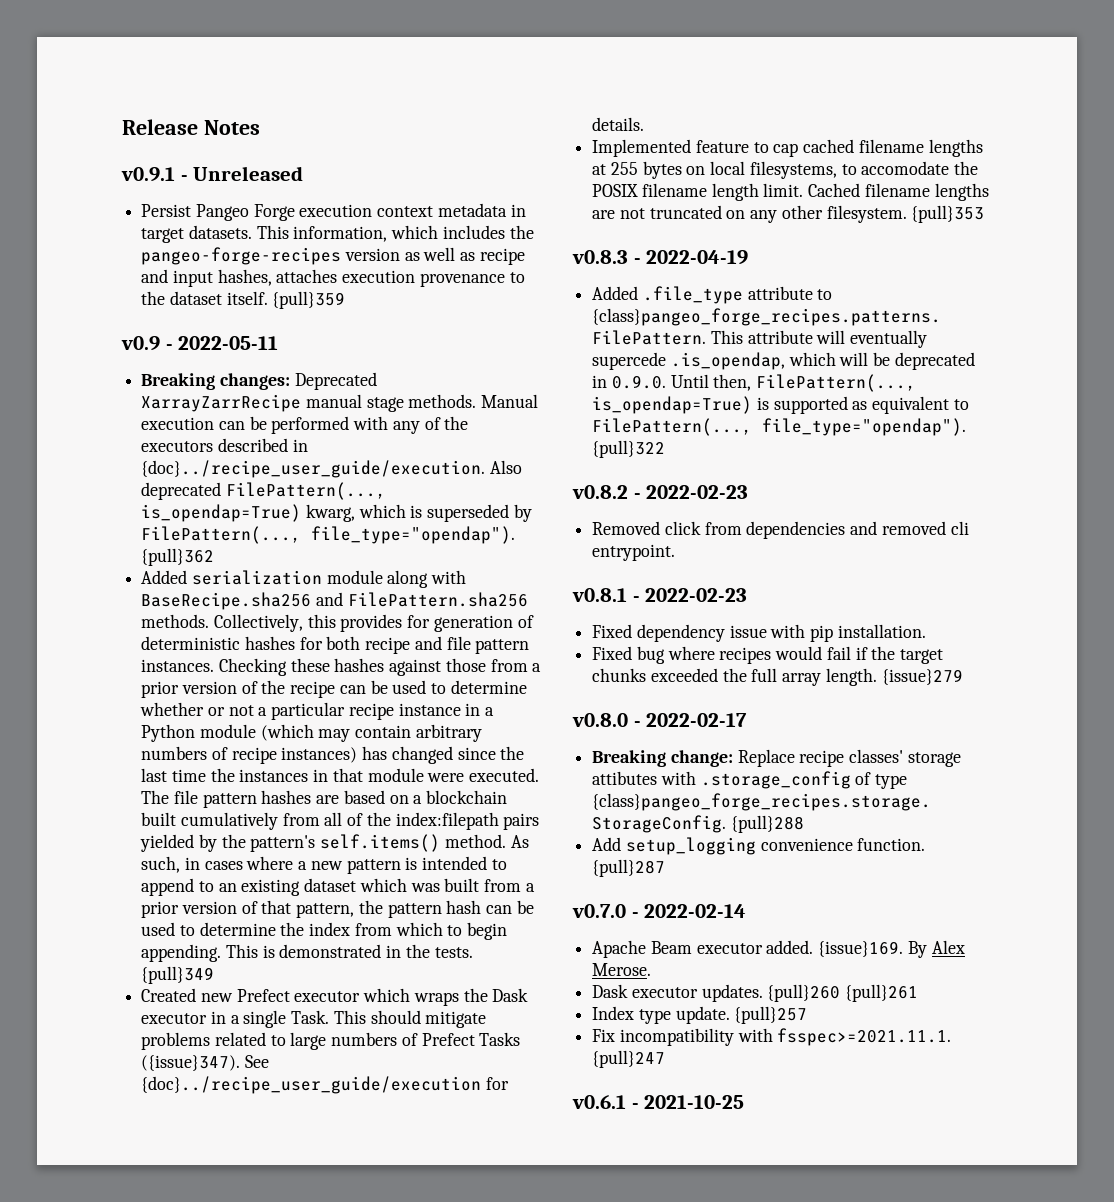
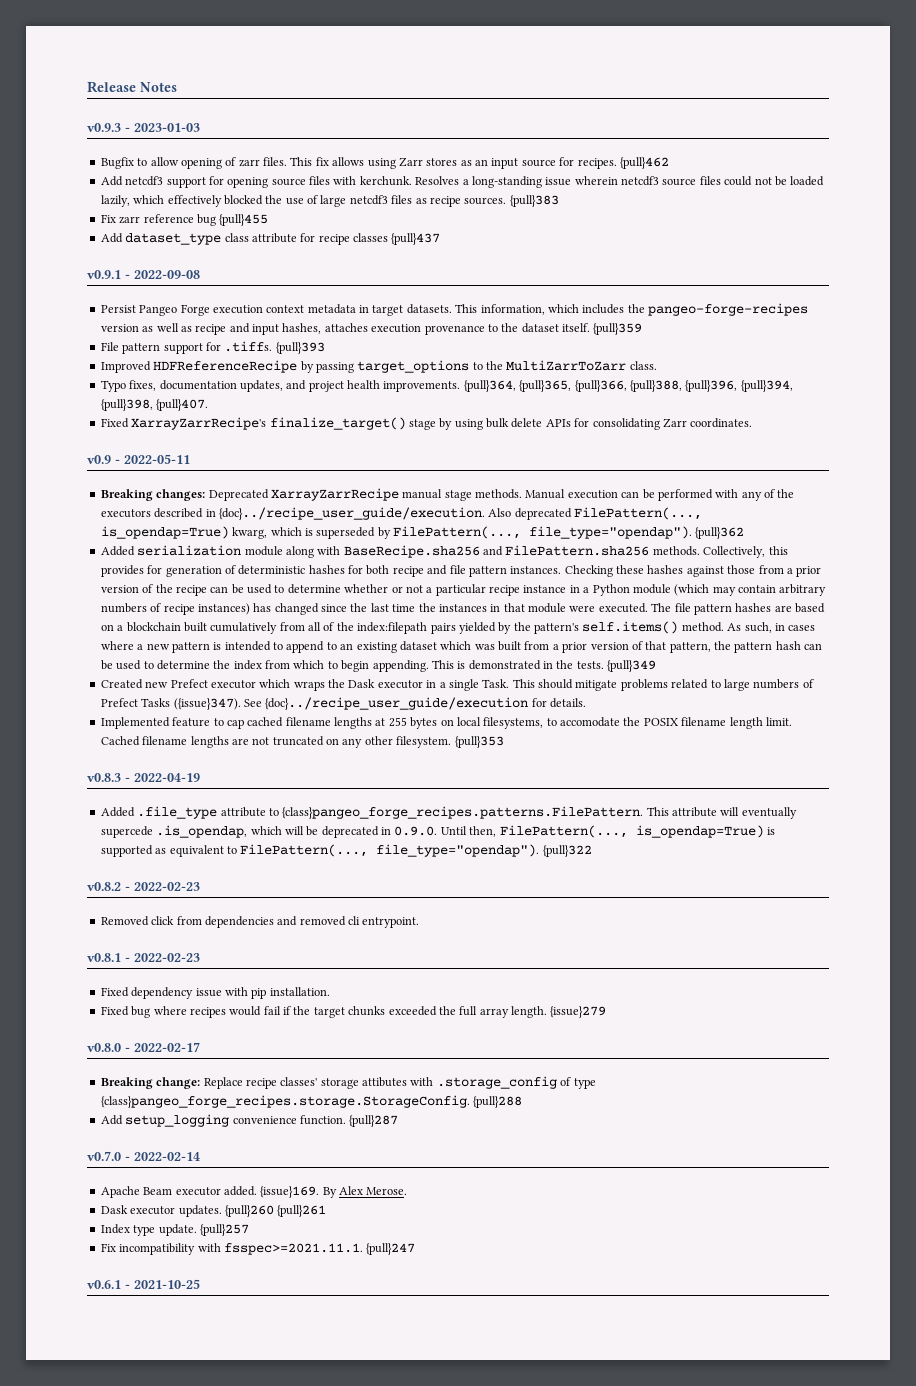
(260, 127) none -> [87,123,200,132] [100,157,669,169] [100,176,825,188] [100,195,559,207] [100,214,269,226] [100,233,441,245] // v0.9.3 - 2023-01-03 // Bugfix to allow opening of zarr files. This fix allows using Zarr stores as an input source for recipes. {pull}462 // Add netcdf3 support for opening source files with kerchunk. Resolves a long-standing issue wherein netcdf3 source files could not be loaded lazily, which effectively blocked the use of large netcdf3 files as recipe sources. {pull}383 // Fix zarr reference bug {pull}455 // Add dataset_type class attribute for recipe classes {pull}437
[193,166,304,181] Unreleased -> [134,270,200,279] 2022-09-08
(346, 300) none -> [100,341,325,354] [100,360,657,373] [100,380,793,392] [100,399,209,411] [100,417,753,430] // File pattern support for .tiffs. {pull}393 // Improved HDFReferenceRecipe by passing target_options to the MultiZarrToZarr class. // Typo fixes, documentation updates, and project health improvements. {pull}364, {pull}365, {pull}366, {pull}388, {pull}396, {pull}394, {pull}398, {pull}407. // Fixed XarrayZarrRecipe's finalize_target() stage by using bulk delete APIs for consolidating Zarr coordinates.

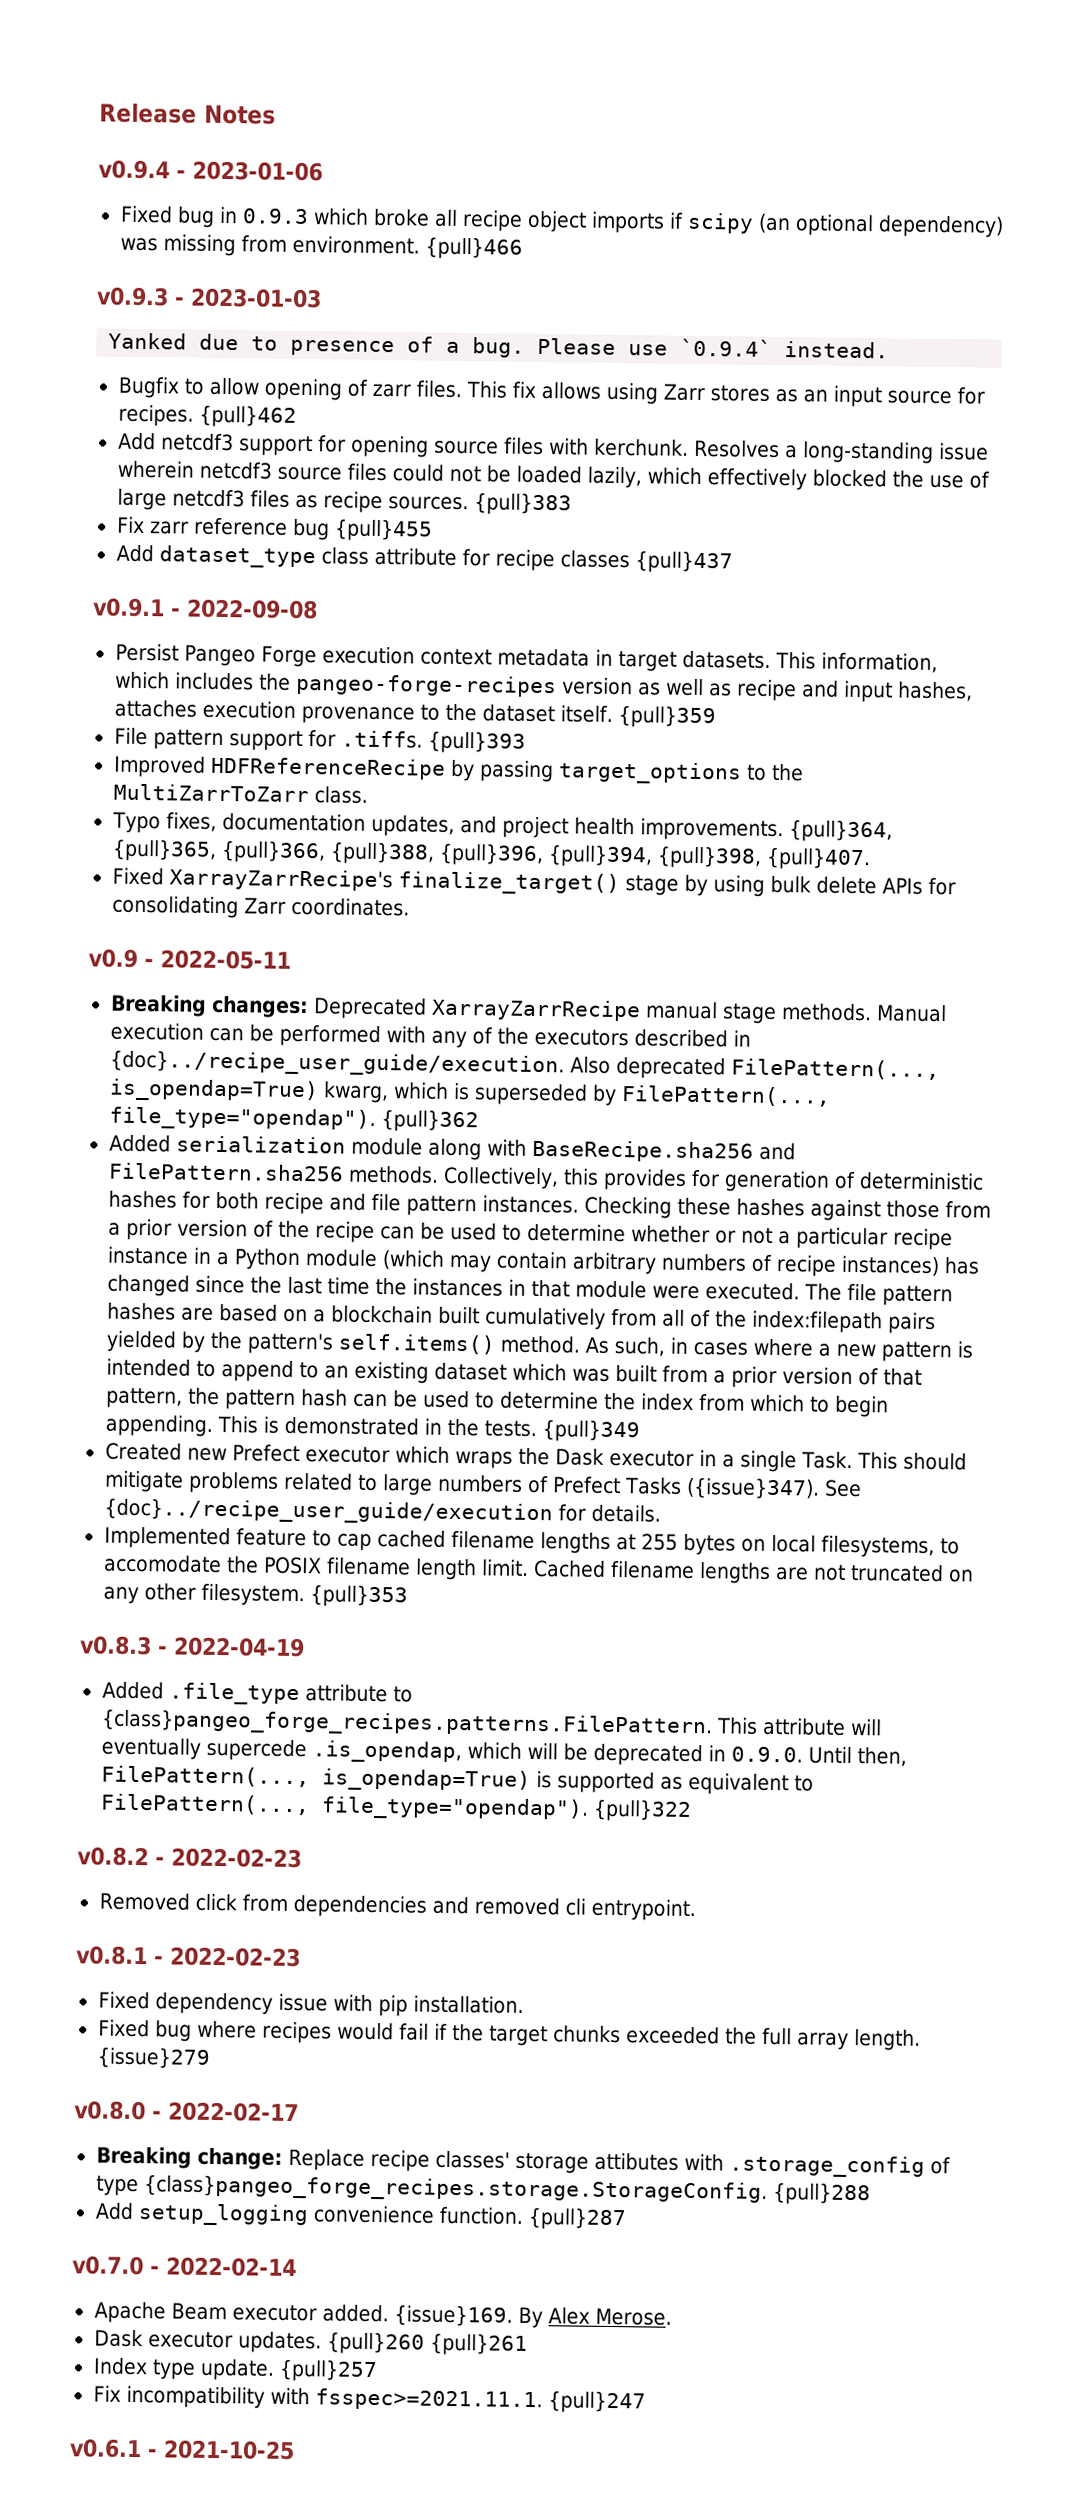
[87,123,200,132] v0.9.3 - 2023-01-03 -> [98,159,323,182] [119,205,1004,238] [119,234,523,260] [96,286,322,309] [108,332,890,359] v0.9.4 - 2023-01-06 // Fixed bug in 0.9.3 which broke all recipe object imports if scipy (an optional dependency) was missing from environment. {pull}466 // v0.9.3 - 2023-01-03 // Yanked due to presence of a bug. Please use `0.9.4` instead.

